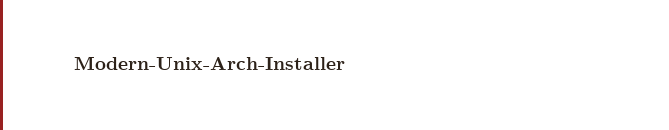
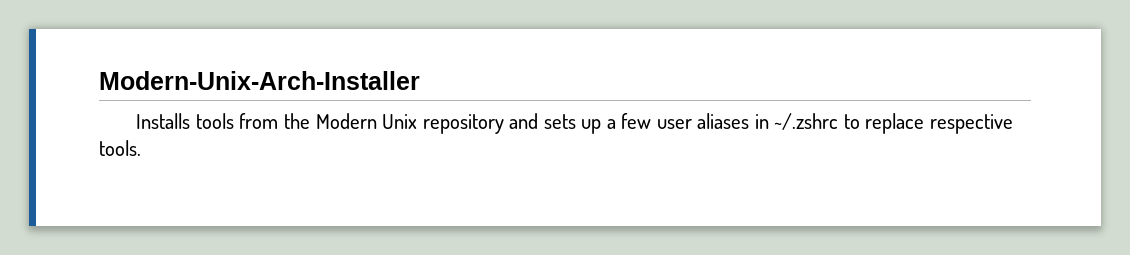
(345, 63) none -> [136,113,1013,134] [99,140,141,156] // Installs tools from the Modern Unix repository and sets up a few user aliases in ~/.zshrc to replace respective tools.

